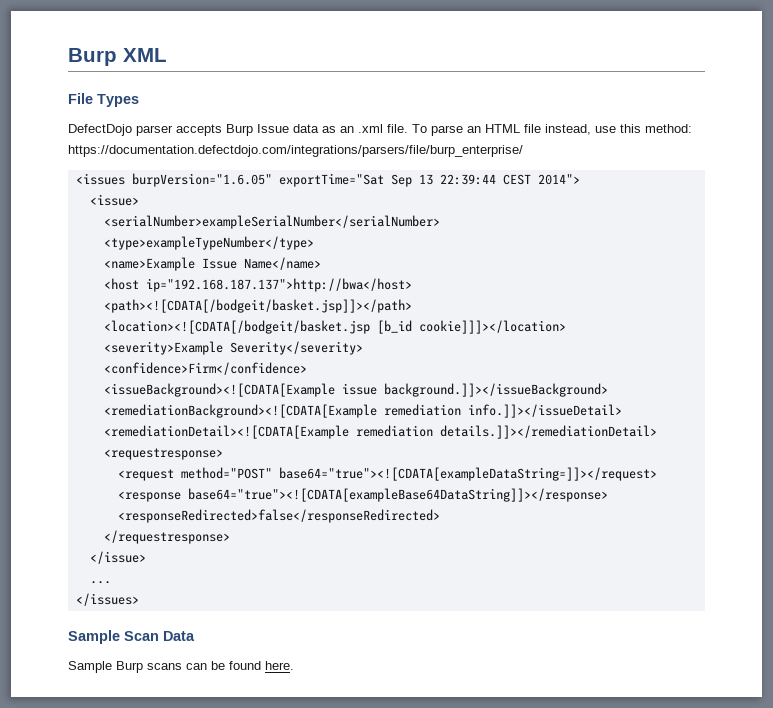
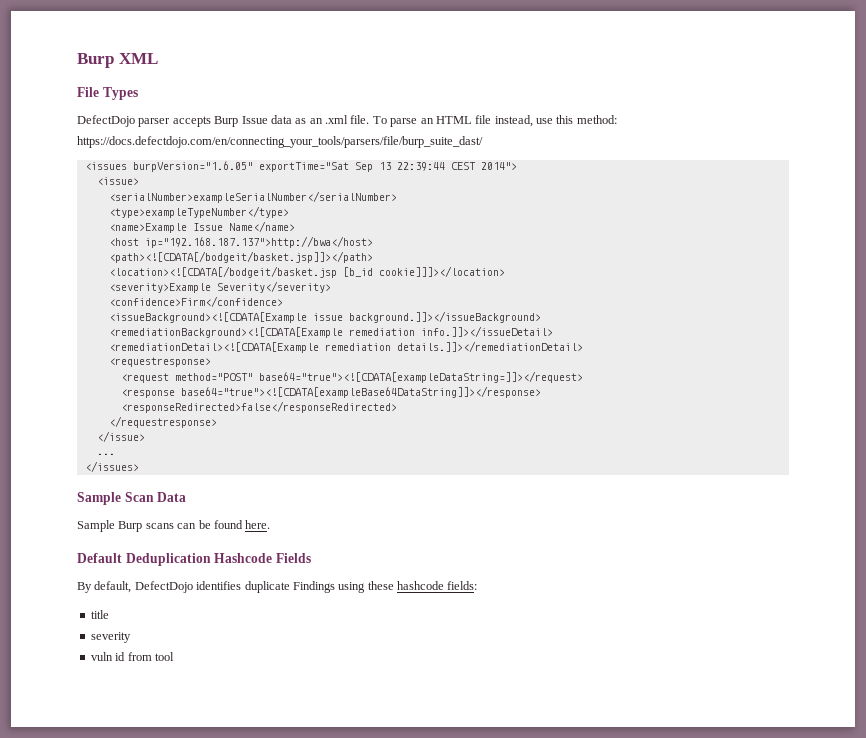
[68,145,523,157] https://documentation.defectdojo.com/integrations/parsers/file/burp_enterprise/ -> [77,136,483,148] https://docs.defectdojo.com/en/connecting_your_tools/parsers/file/burp_suite_dast/
(294, 665) none -> [77,553,311,566] [77,581,478,593] [90,610,109,619] [90,632,131,643] [90,652,174,661] // Default Deduplication Hashcode Fields // By default, DefectDojo identifies duplicate Findings using these hashcode fields: // title // severity // vuln id from tool

